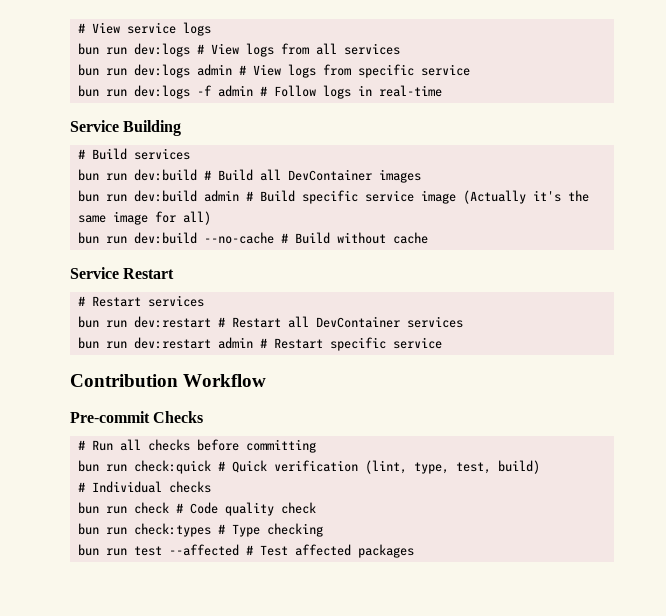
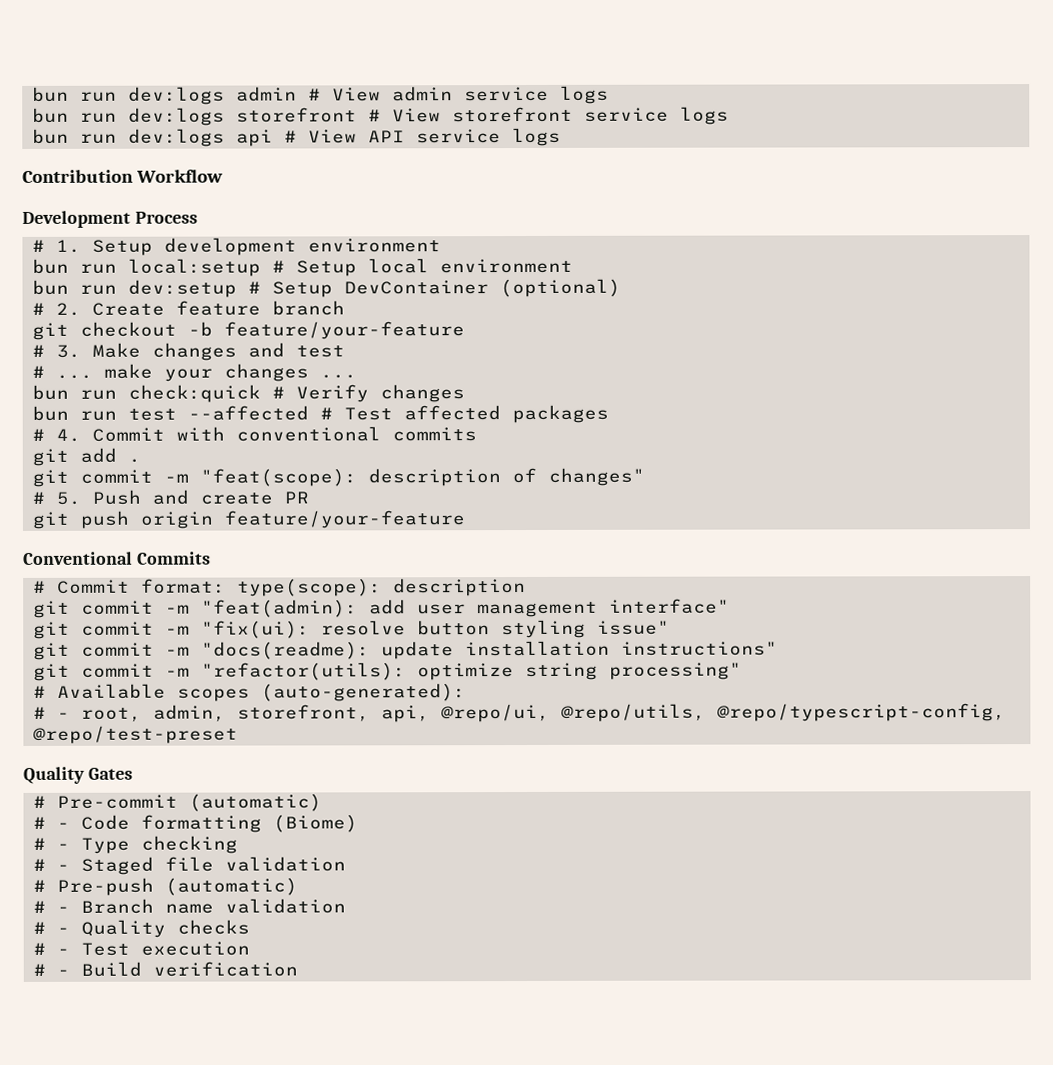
[78,22,212,36] [78,43,401,57] [78,64,471,78] [78,85,443,99] [70,120,182,136] [78,148,191,160] [78,169,422,183] [78,190,590,204] [78,211,212,225] [78,232,429,244] [70,267,175,279] [78,295,205,307] [78,316,464,328] [78,337,443,351] # View service logs // bun run dev:logs # View logs from all services // bun run dev:logs admin # View logs from specific service // bun run dev:logs -f admin # Follow logs in real-time // Service Building // # Build services // bun run dev:build # Build all DevContainer images // bun run dev:build admin # Build specific service image (Actually it's the same image for all) // bun run dev:build --no-cache # Build without cache // Service Restart // # Restart services // bun run dev:restart # Restart all DevContainer services // bun run dev:restart admin # Restart specific service -> [32,85,610,105] [32,106,730,126] [32,127,562,147] bun run dev:logs admin # View admin service logs // bun run dev:logs storefront # View storefront service logs // bun run dev:logs api # View API service logs
[70,411,204,423] [78,439,317,453] [78,460,541,474] [78,481,212,493] [78,502,317,516] [78,523,324,537] Pre-commit Checks // # Run all checks before committing // bun run check:quick # Quick verification (lint, type, test, build) // # Individual checks // bun run check # Code quality check // bun run check:types # Type checking -> [22,210,198,228] [32,237,442,256] [32,258,574,277] [32,278,622,298] [32,300,346,316] [32,321,466,340] [32,342,346,361] [32,363,358,382] [32,384,466,403] Development Process // # 1. Setup development environment // bun run local:setup # Setup local environment // bun run dev:setup # Setup DevContainer (optional) // # 2. Create feature branch // git checkout -b feature/your-feature // # 3. Make changes and test // # ... make your changes ... // bun run check:quick # Verify changes
(415, 551) none -> [32,426,478,442] [32,447,142,466] [32,467,646,487] [32,489,310,505] [32,510,466,529] [23,551,211,565] [33,578,527,597] [33,598,731,618] [33,619,671,639] [33,640,779,660] [33,662,743,681] [33,683,467,702] [33,703,1007,723] [33,725,239,744] [23,766,133,784] [33,793,323,812] [33,814,359,833] [33,835,239,854] [33,856,347,875] [33,877,299,896] [33,898,347,914] [33,919,251,938] [33,941,251,956] [33,961,299,977] // # 4. Commit with conventional commits // git add . // git commit -m "feat(scope): description of changes" // # 5. Push and create PR // git push origin feature/your-feature // Conventional Commits // # Commit format: type(scope): description // git commit -m "feat(admin): add user management interface" // git commit -m "fix(ui): resolve button styling issue" // git commit -m "docs(readme): update installation instructions" // git commit -m "refactor(utils): optimize string processing" // # Available scopes (auto-generated): // # - root, admin, storefront, api, @repo/ui, @repo/utils, @repo/typescript-config, @repo/test-preset // Quality Gates // # Pre-commit (automatic) // # - Code formatting (Biome) // # - Type checking // # - Staged file validation // # Pre-push (automatic) // # - Branch name validation // # - Quality checks // # - Test execution // # - Build verification

